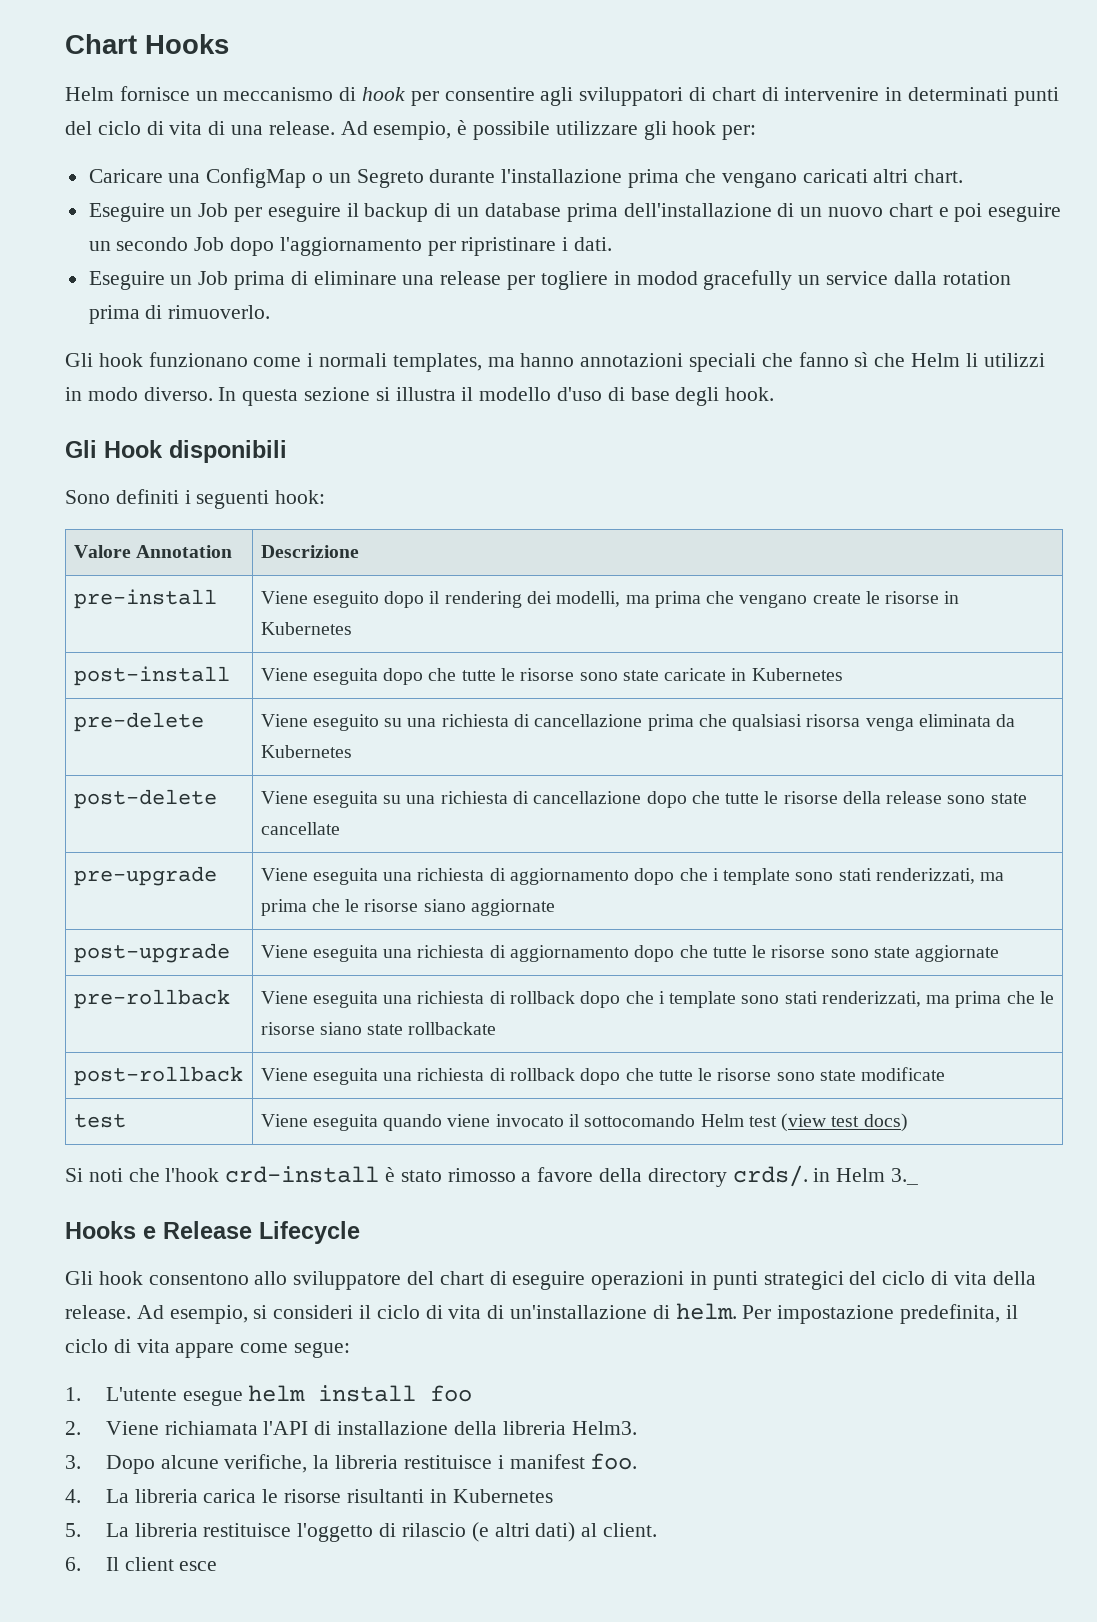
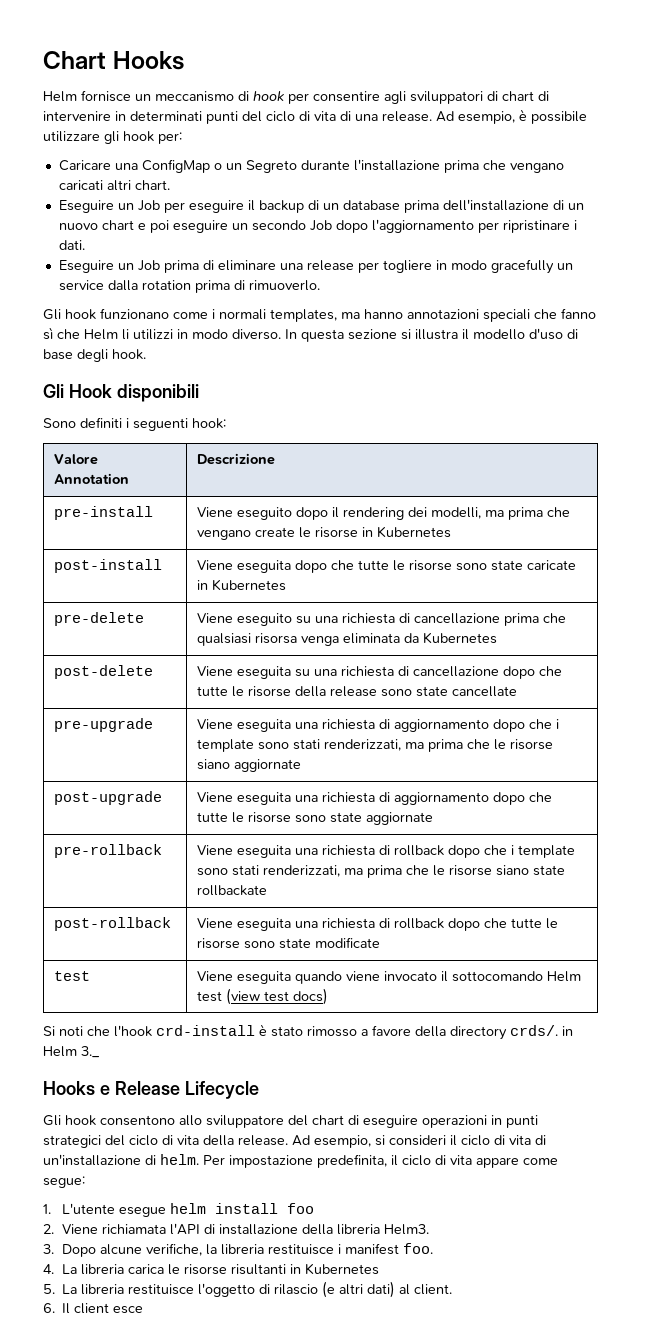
[636,271,698,285] modod -> [450,260,487,270] modo

